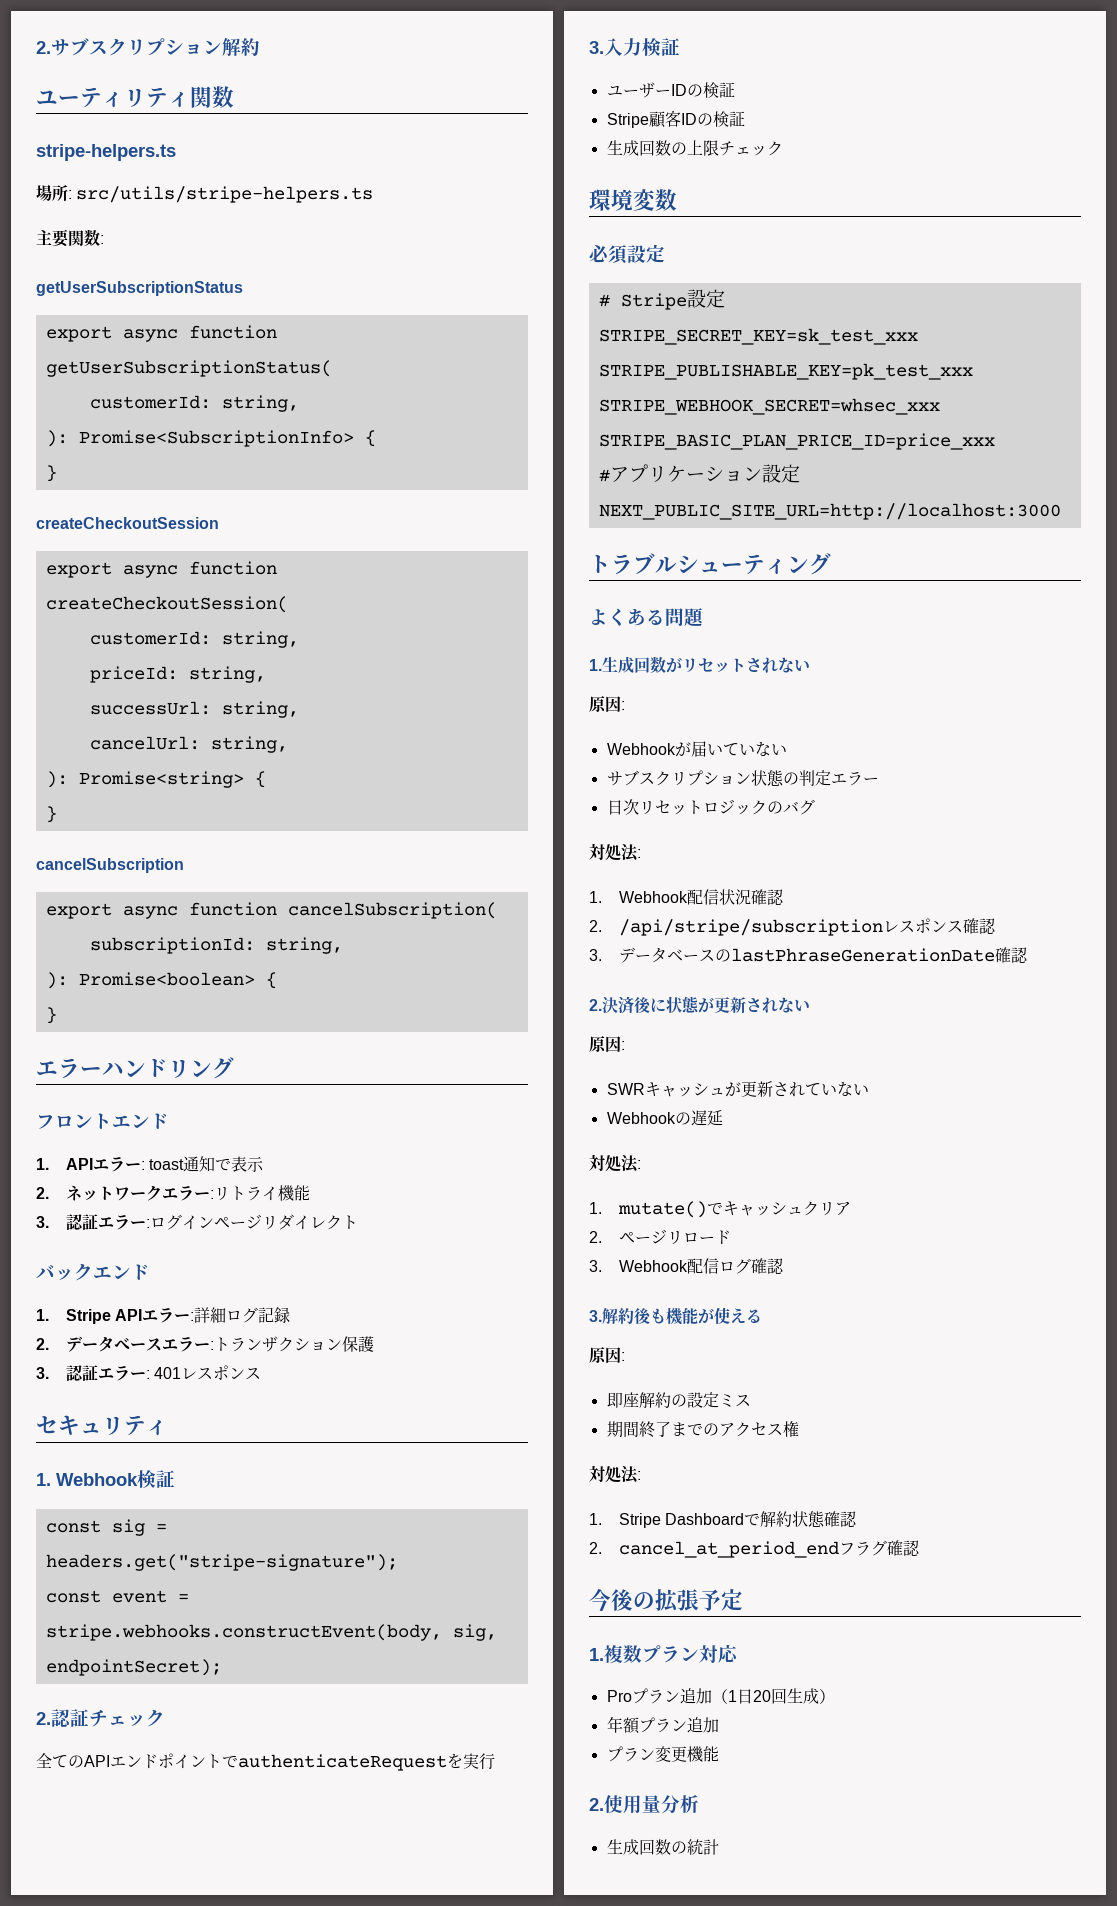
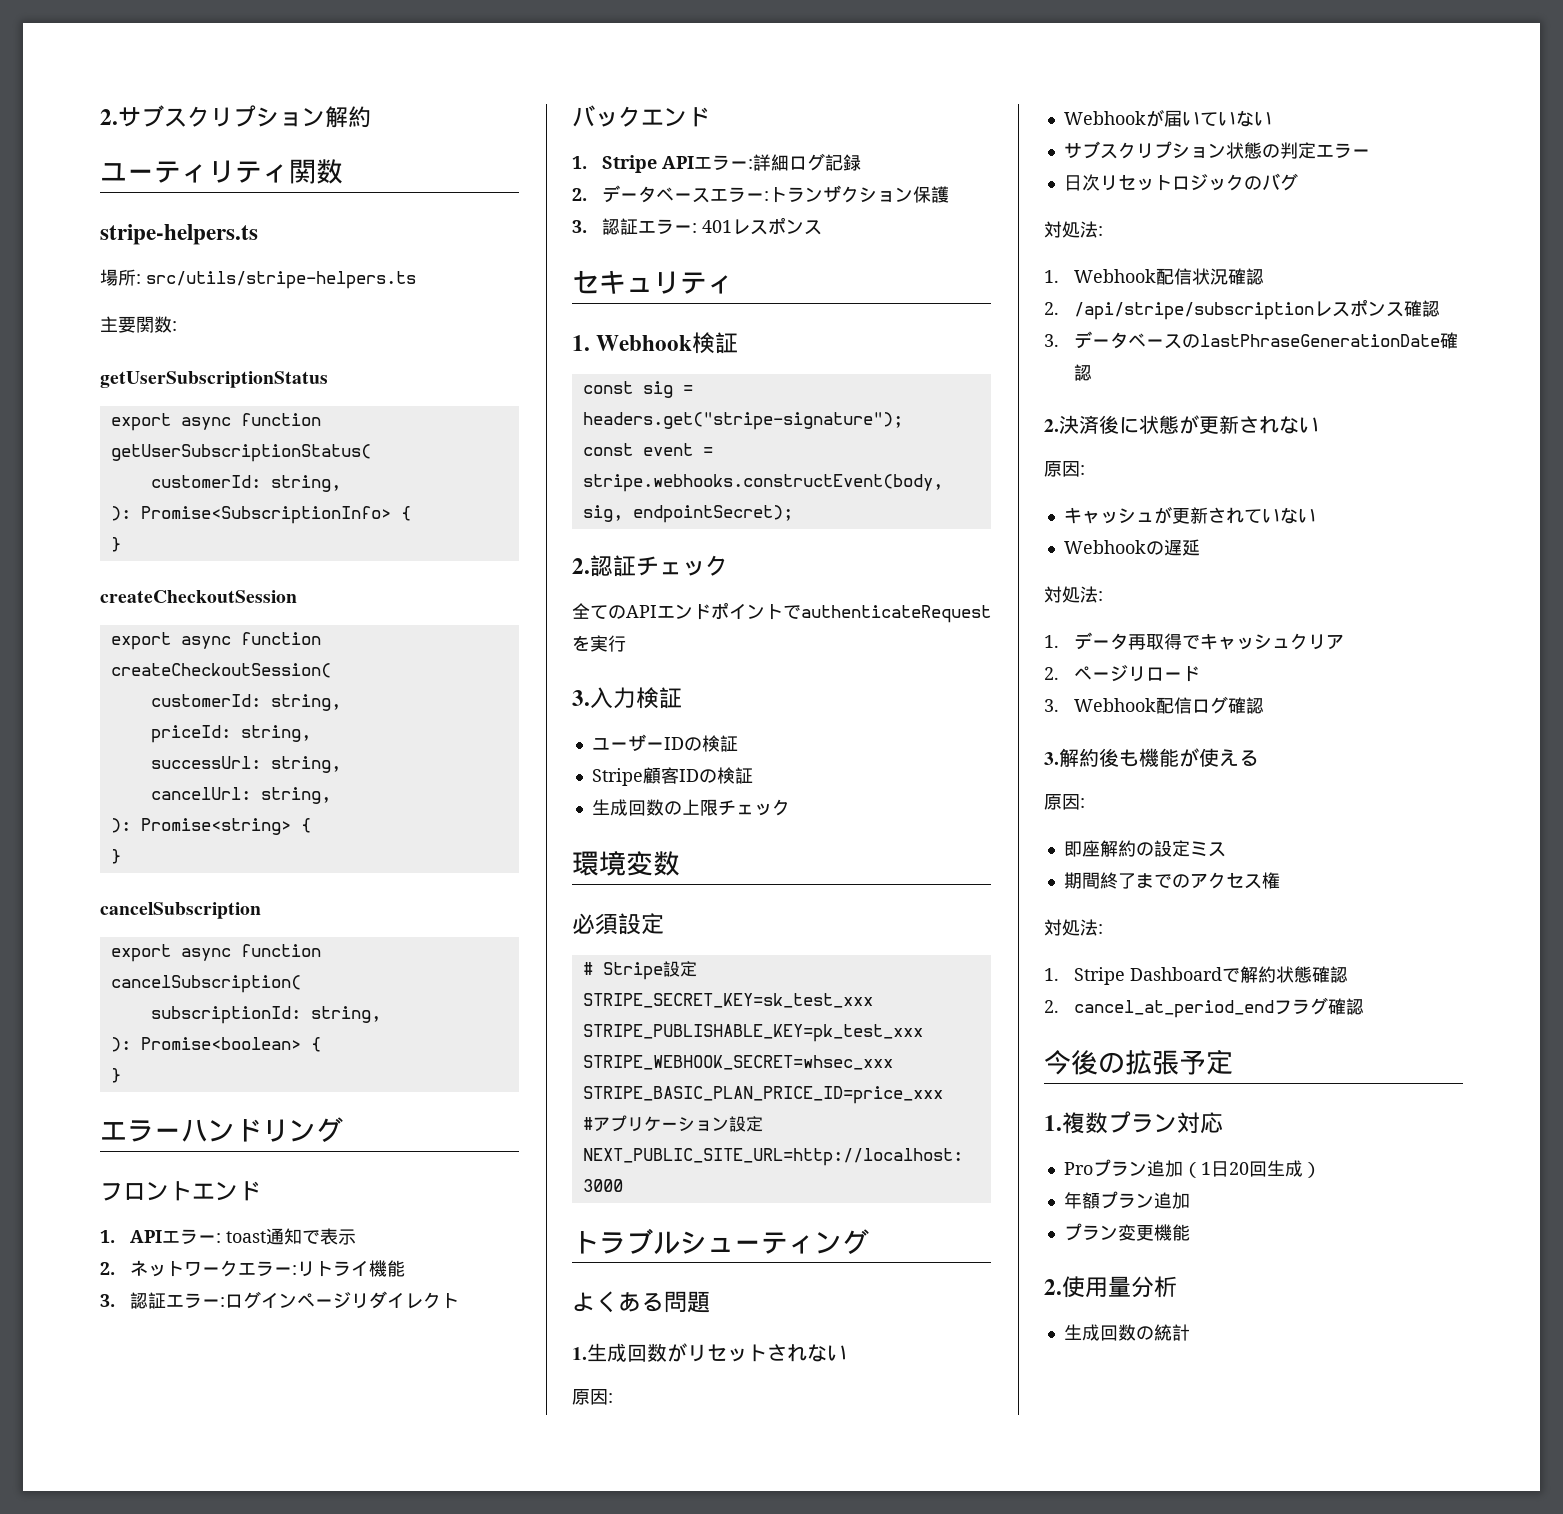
[606,1083,645,1095] SWR -> (1085, 470) none
[617,1201,707,1218] mutate() -> [1074,632,1183,650] データ再取得

